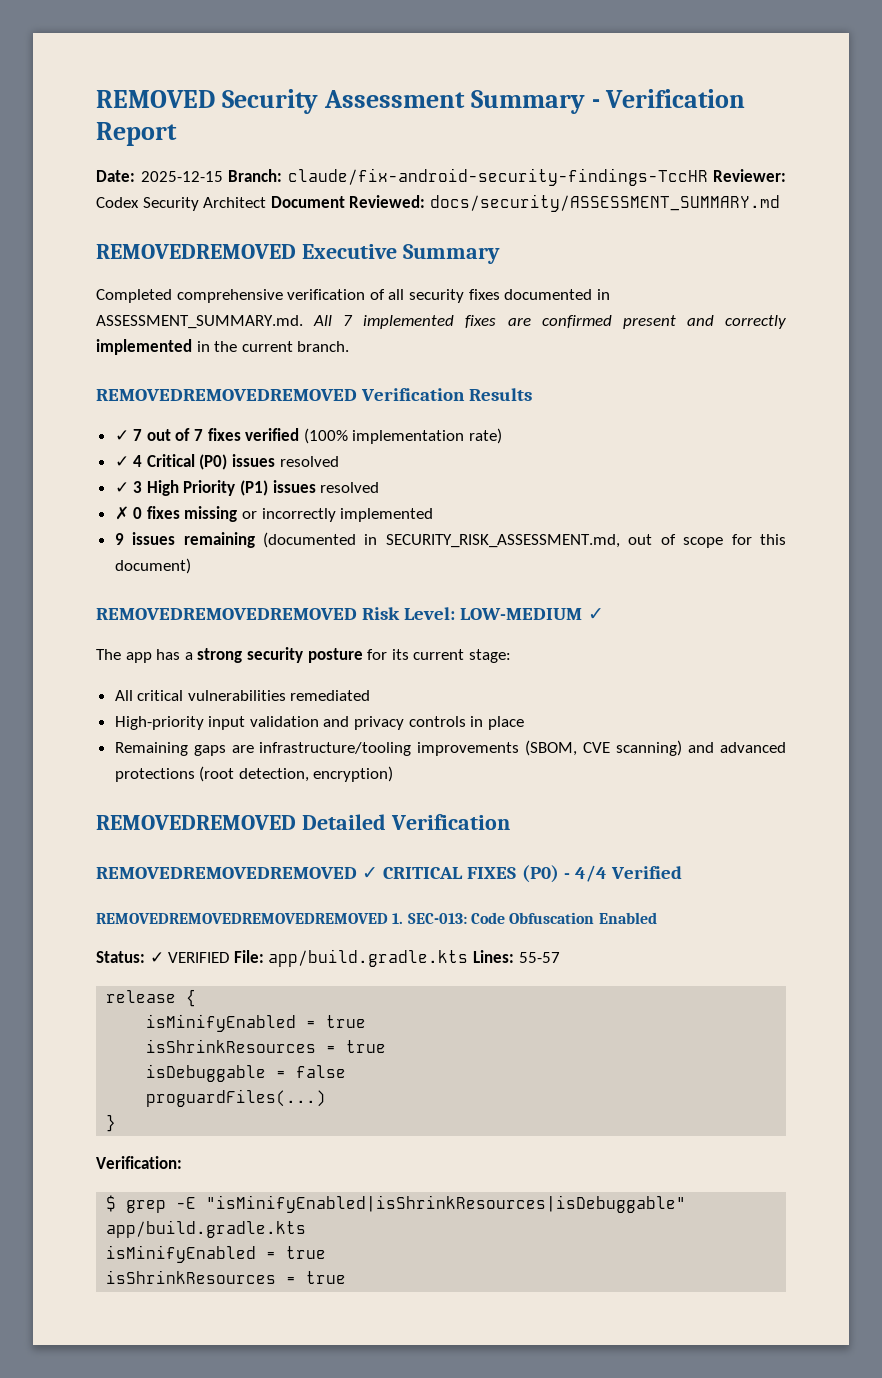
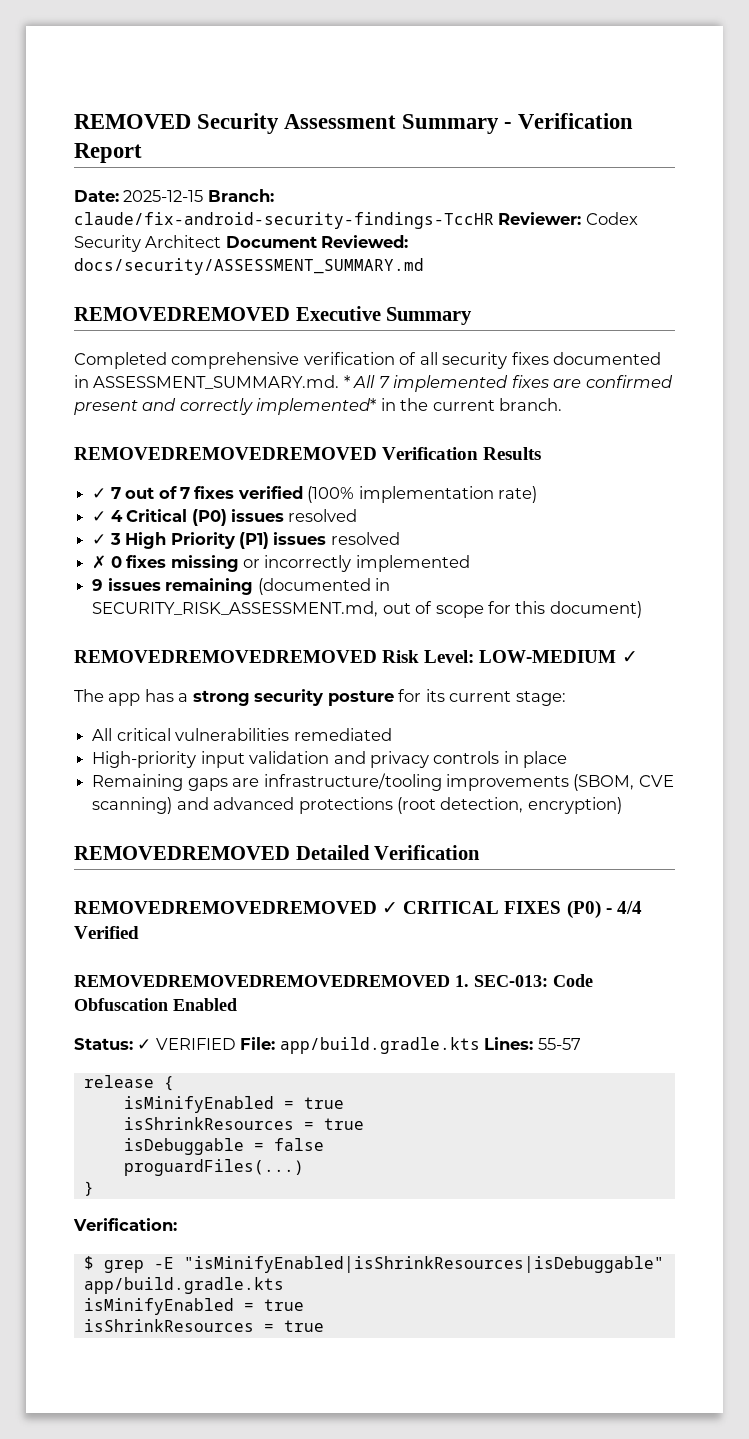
(303, 322) none -> [343,375,350,388] *
[96,339,192,355] implemented -> [256,398,377,415] implemented*

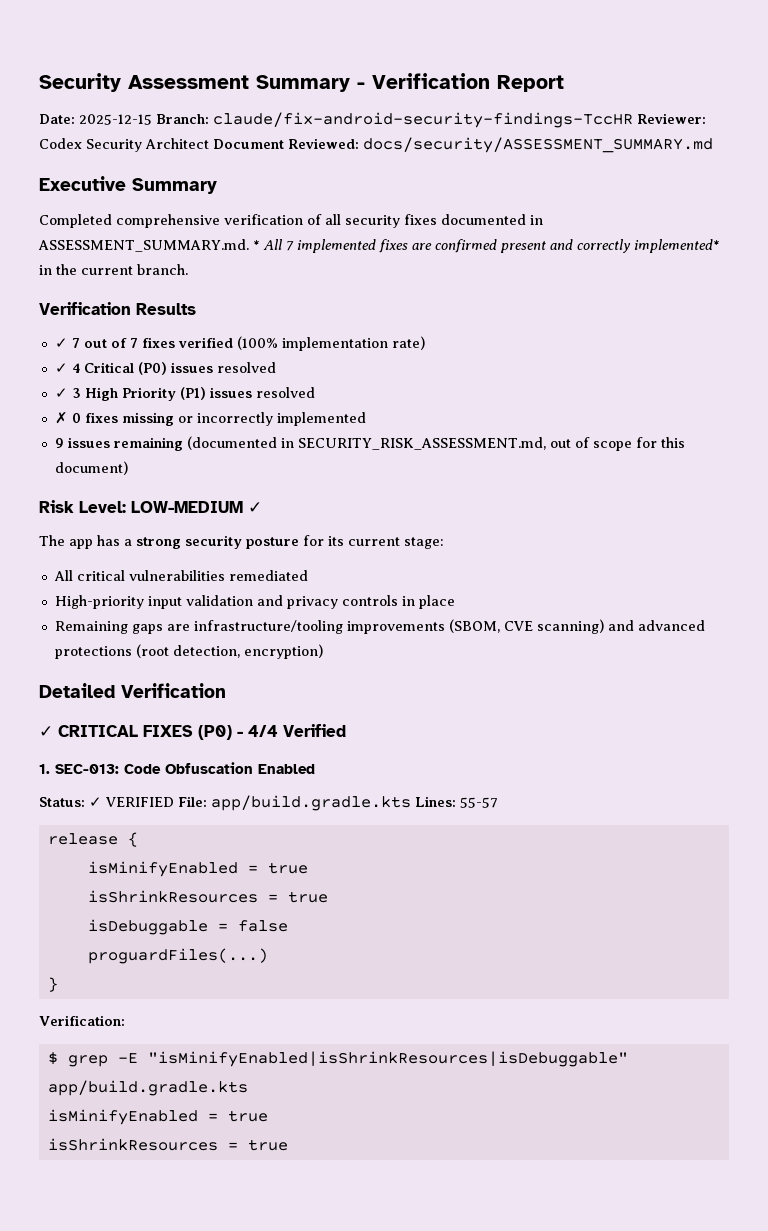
[74,114,191,129] REMOVED -> (39, 82) none
[74,307,290,321] REMOVEDREMOVED -> (713, 145) none
[74,447,377,460] REMOVEDREMOVEDREMOVED -> (188, 269) none
[74,650,377,663] REMOVEDREMOVEDREMOVED -> (128, 468) none
[74,846,290,860] REMOVEDREMOVED -> (323, 651) none
[74,901,377,914] REMOVEDREMOVEDREMOVED -> (226, 690) none
[74,975,450,987] REMOVEDREMOVEDREMOVEDREMOVED -> (346, 730) none

